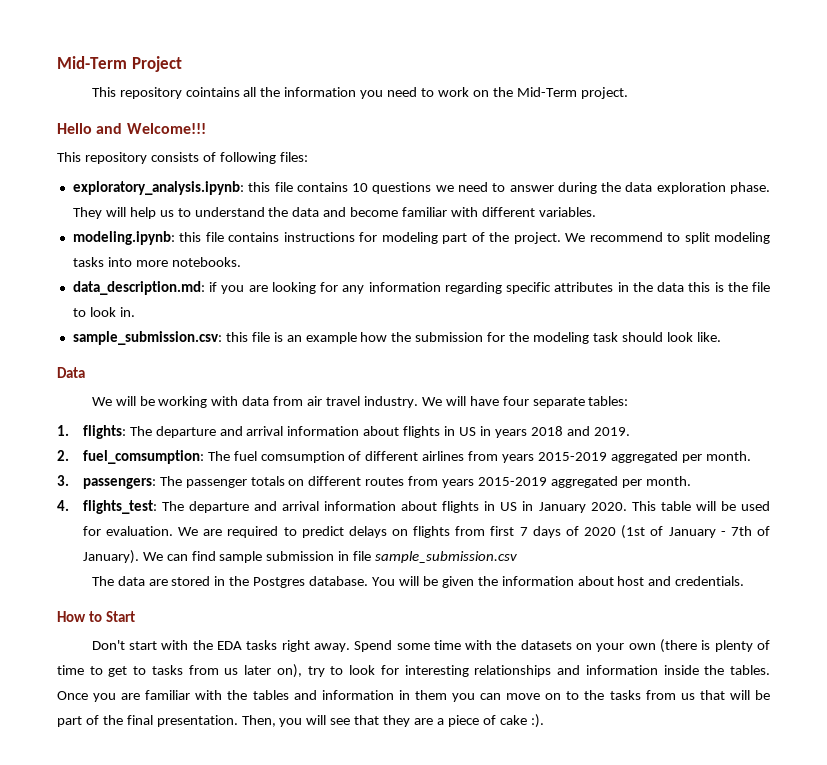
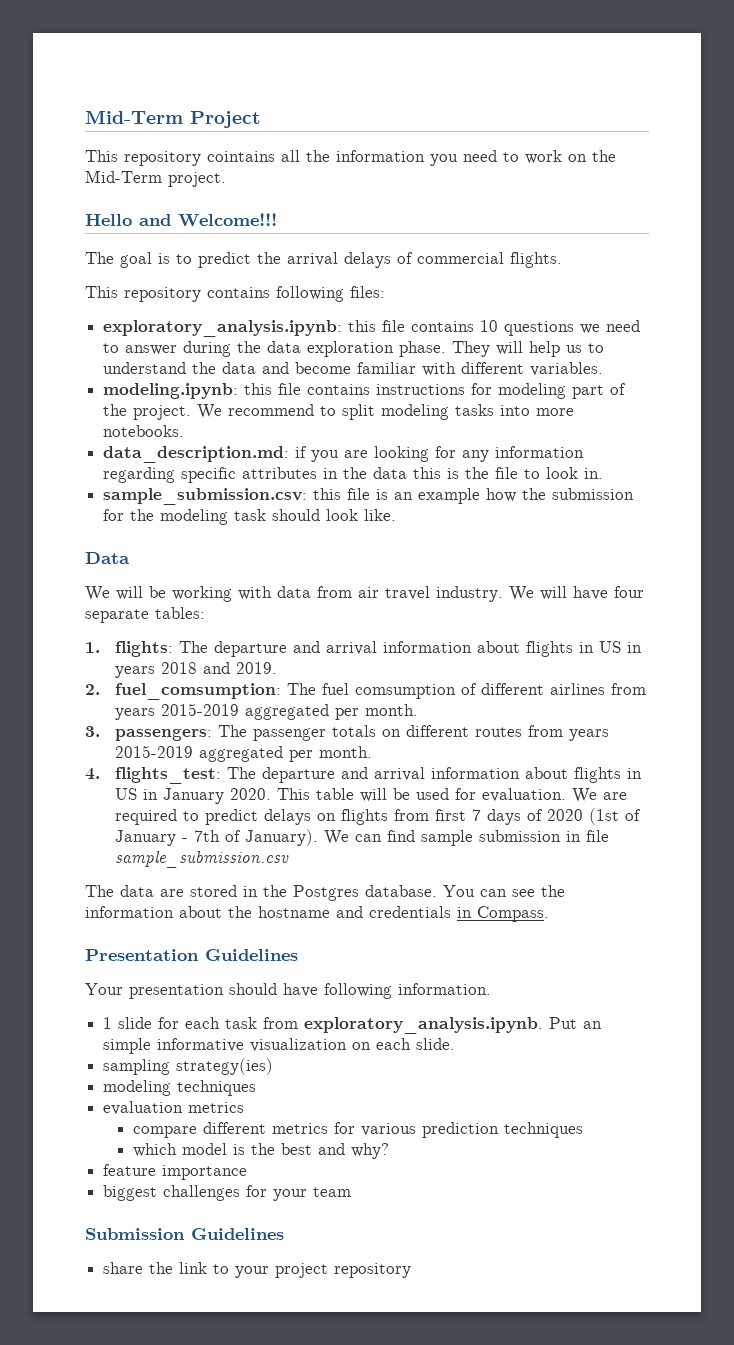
[57,152,216,164] // This repository consists of -> [85,252,562,268] [85,286,270,302] // The goal is to predict the arrival delays of commercial flights. // This repository contains
[398,576,745,588] [57,611,136,622] [91,639,771,653] [57,664,770,678] [57,690,770,702] [57,714,544,728] will be given the information about host and credentials. // How to Start // Don't start with the EDA tasks right away. Spend some time with the datasets on your own (there is plenty of time to get to tasks from us later on), try to look for interesting relationships and information inside the tables. Once you are familiar with the tables and information in them you can move on to the tasks from us that will be part of the final presentation. Then, you will see that they are a piece of cake :). -> [480,885,565,897] [85,906,549,922] [85,949,298,961] [85,983,491,999] [103,1017,603,1034] [103,1038,456,1054] [103,1058,274,1075] [103,1080,257,1096] [103,1101,245,1115] [133,1122,584,1138] [133,1143,390,1159] [103,1164,248,1180] [103,1185,352,1201] [85,1228,284,1240] [103,1262,412,1278] can see the information about the hostname and credentials in Compass. // Presentation Guidelines // Your presentation should have following information. // 1 slide for each task from exploratory_analysis.ipynb. Put an simple informative visualization on each slide. // sampling strategy(ies) // modeling techniques // evaluation metrics // compare different metrics for various prediction techniques // which model is the best and why? // feature importance // biggest challenges for your team // Submission Guidelines // share the link to your project repository

